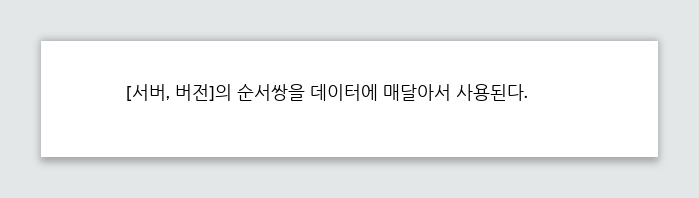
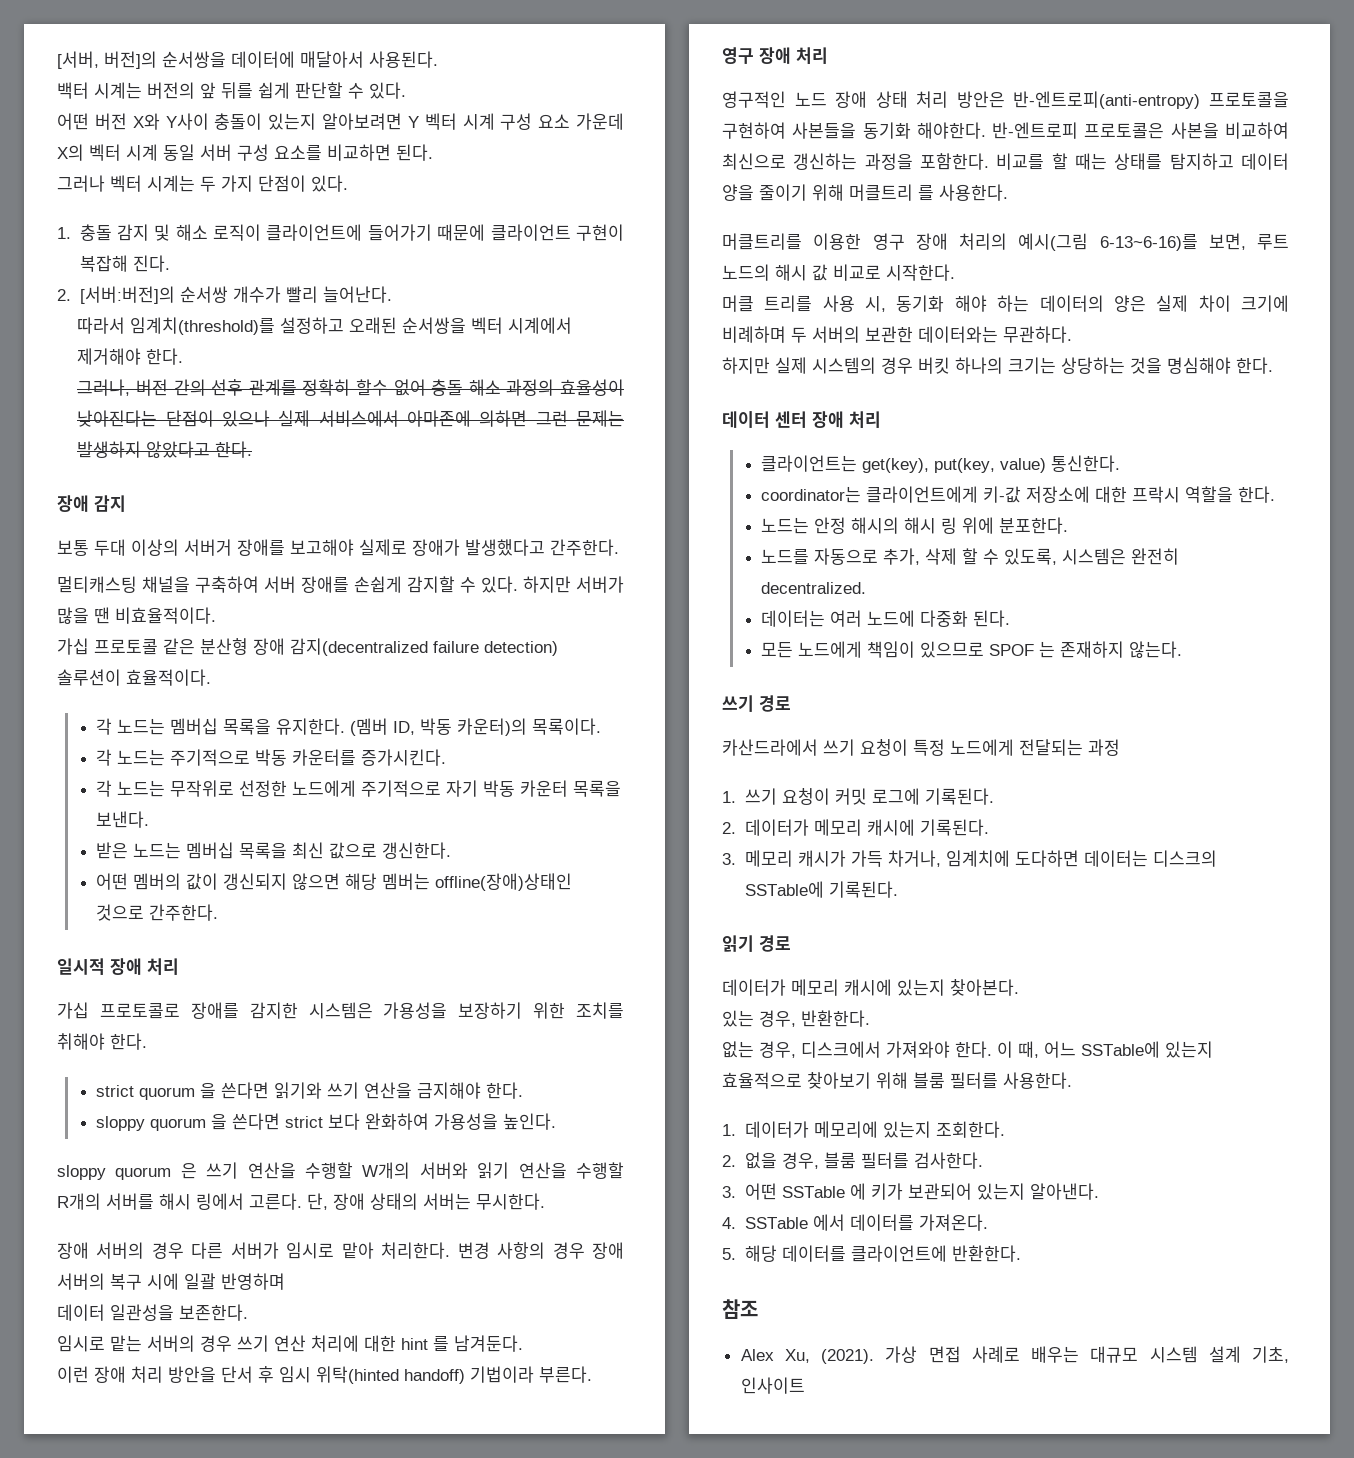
(528, 92) none -> [57,82,406,99] [57,113,624,130] [57,144,433,161] [57,175,348,192] [57,224,625,241] [79,255,170,272] [57,286,392,304] [77,317,573,335] [77,348,184,365] [77,379,624,396] [77,410,624,427] [77,441,253,458] [57,495,126,512] [57,539,619,556] [57,576,624,593] [57,607,216,624] [57,638,558,656] [57,669,211,686] [96,718,602,736] [96,749,447,766] [96,780,622,797] [96,811,150,828] [96,842,452,859] [96,873,573,891] [96,904,219,921] [57,958,179,975] [57,1002,624,1019] [57,1033,147,1050] [96,1082,524,1100] [96,1113,557,1131] [57,1162,624,1180] [57,1193,545,1210] [57,1242,624,1259] [57,1273,285,1290] [57,1304,248,1321] [57,1335,523,1352] [57,1366,592,1384] [722,47,828,64] [722,91,1289,109] [722,122,1289,139] [722,153,1289,170] [722,184,1008,201] [722,233,1289,251] [722,264,955,281] [722,295,1289,312] [722,326,1072,343] [722,357,1273,374] [722,411,881,428] [761,455,1121,473] [761,486,1276,503] [761,517,1069,534] [761,548,1180,565] [761,582,867,594] [761,610,1011,627] [761,641,1183,658] [722,695,791,712] [722,739,1120,756] [722,788,994,805] [722,819,989,836] [722,850,1217,867] [744,881,898,898] [722,935,791,952] [722,979,1019,996] [722,1010,870,1027] [722,1041,1213,1058] [722,1072,1072,1089] [722,1121,1005,1138] [722,1152,983,1169] [722,1183,1099,1200] [722,1214,988,1231] [722,1245,1021,1262] [722,1299,758,1319] [740,1346,1289,1364] [740,1377,805,1394] // 백터 시계는 버전의 앞 뒤를 쉽게 판단할 수 있다. // 어떤 버전 X와 Y사이 충돌이 있는지 알아보려면 Y 벡터 시계 구성 요소 가운데 X의 벡터 시계 동일 서버 구성 요소를 비교하면 된다. // 그러나 벡터 시계는 두 가지 단점이 있다. // 1. 충돌 감지 및 해소 로직이 클라이언트에 들어가기 때문에 클라이언트 구현이 복잡해 진다. // 2. [서버:버전]의 순서쌍 개수가 빨리 늘어난다. // 따라서 임계치(threshold)를 설정하고 오래된 순서쌍을 벡터 시계에서 제거해야 한다. // 그러나, 버전 간의 선후 관계를 정확히 할수 없어 충돌 해소 과정의 효율성이 낮아진다는 단점이 있으나 실제 서비스에서 아마존에 의하면 그런 문제는 발생하지 않았다고 한다. // 장애 감지 // 보통 두대 이상의 서버거 장애를 보고해야 실제로 장애가 발생했다고 간주한다. // 멀티캐스팅 채널을 구축하여 서버 장애를 손쉽게 감지할 수 있다. 하지만 서버가 많을 땐 비효율적이다. // 가십 프로토콜 같은 분산형 장애 감지(decentralized failure detection) 솔루션이 효율적이다. // 각 노드는 멤버십 목록을 유지한다. (멤버 ID, 박동 카운터)의 목록이다. // 각 노드는 주기적으로 박동 카운터를 증가시킨다. // 각 노드는 무작위로 선정한 노드에게 주기적으로 자기 박동 카운터 목록을 보낸다. // 받은 노드는 멤버십 목록을 최신 값으로 갱신한다. // 어떤 멤버의 값이 갱신되지 않으면 해당 멤버는 offline(장애)상태인 것으로 간주한다. // 일시적 장애 처리 // 가십 프로토콜로 장애를 감지한 시스템은 가용성을 보장하기 위한 조치를 취해야 한다. // strict quorum 을 쓴다면 읽기와 쓰기 연산을 금지해야 한다. // sloppy quorum 을 쓴다면 strict 보다 완화하여 가용성을 높인다. // sloppy quorum 은 쓰기 연산을 수행할 W개의 서버와 읽기 연산을 수행할 R개의 서버를 해시 링에서 고른다. 단, 장애 상태의 서버는 무시한다. // 장애 서버의 경우 다른 서버가 임시로 맡아 처리한다. 변경 사항의 경우 장애 서버의 복구 시에 일괄 반영하며 // 데이터 일관성을 보존한다. // 임시로 맡는 서버의 경우 쓰기 연산 처리에 대한 hint 를 남겨둔다. // 이런 장애 처리 방안을 단서 후 임시 위탁(hinted handoff) 기법이라 부른다. // 영구 장애 처리 // 영구적인 노드 장애 상태 처리 방안은 반-엔트로피(anti-entropy) 프로토콜을 구현하여 사본들을 동기화 해야한다. 반-엔트로피 프로토콜은 사본을 비교하여 최신으로 갱신하는 과정을 포함한다. 비교를 할 때는 상태를 탐지하고 데이터 양을 줄이기 위해 머클트리 를 사용한다. // 머클트리를 이용한 영구 장애 처리의 예시(그림 6-13~6-16)를 보면, 루트 노드의 해시 값 비교로 시작한다. // 머클 트리를 사용 시, 동기화 해야 하는 데이터의 양은 실제 차이 크기에 비례하며 두 서버의 보관한 데이터와는 무관하다. // 하지만 실제 시스템의 경우 버킷 하나의 크기는 상당하는 것을 명심해야 한다. // 데이터 센터 장애 처리 // 클라이언트는 get(key), put(key, value) 통신한다. // coordinator는 클라이언트에게 키-값 저장소에 대한 프락시 역할을 한다. // 노드는 안정 해시의 해시 링 위에 분포한다. // 노드를 자동으로 추가, 삭제 할 수 있도록, 시스템은 완전히 decentralized. // 데이터는 여러 노드에 다중화 된다. // 모든 노드에게 책임이 있으므로 SPOF 는 존재하지 않는다. // 쓰기 경로 // 카산드라에서 쓰기 요청이 특정 노드에게 전달되는 과정 // 1. 쓰기 요청이 커밋 로그에 기록된다. // 2. 데이터가 메모리 캐시에 기록된다. // 3. 메모리 캐시가 가득 차거나, 임계치에 도다하면 데이터는 디스크의 SSTable에 기록된다. // 읽기 경로 // 데이터가 메모리 캐시에 있는지 찾아본다. // 있는 경우, 반환한다. // 없는 경우, 디스크에서 가져와야 한다. 이 때, 어느 SSTable에 있는지 효율적으로 찾아보기 위해 블룸 필터를 사용한다. // 1. 데이터가 메모리에 있는지 조회한다. // 2. 없을 경우, 블룸 필터를 검사한다. // 3. 어떤 SSTable 에 키가 보관되어 있는지 알아낸다. // 4. SSTable 에서 데이터를 가져온다. // 5. 해당 데이터를 클라이언트에 반환한다. // 참조 // Alex Xu, (2021). 가상 면접 사례로 배우는 대규모 시스템 설계 기초, 인사이트

